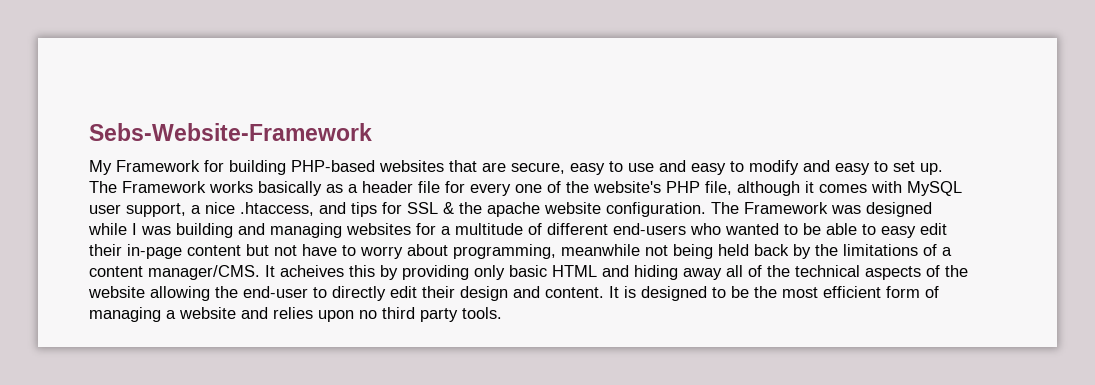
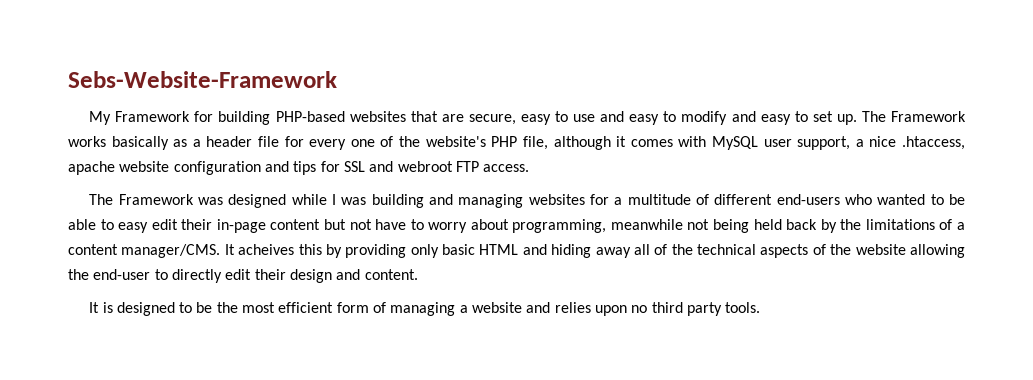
(314, 209) none -> [68,161,261,175] apache website configuration
[443,202,706,217] & the apache website configuration. -> [369,161,530,172] and webroot FTP access. //
(604, 292) none -> (418, 274) //

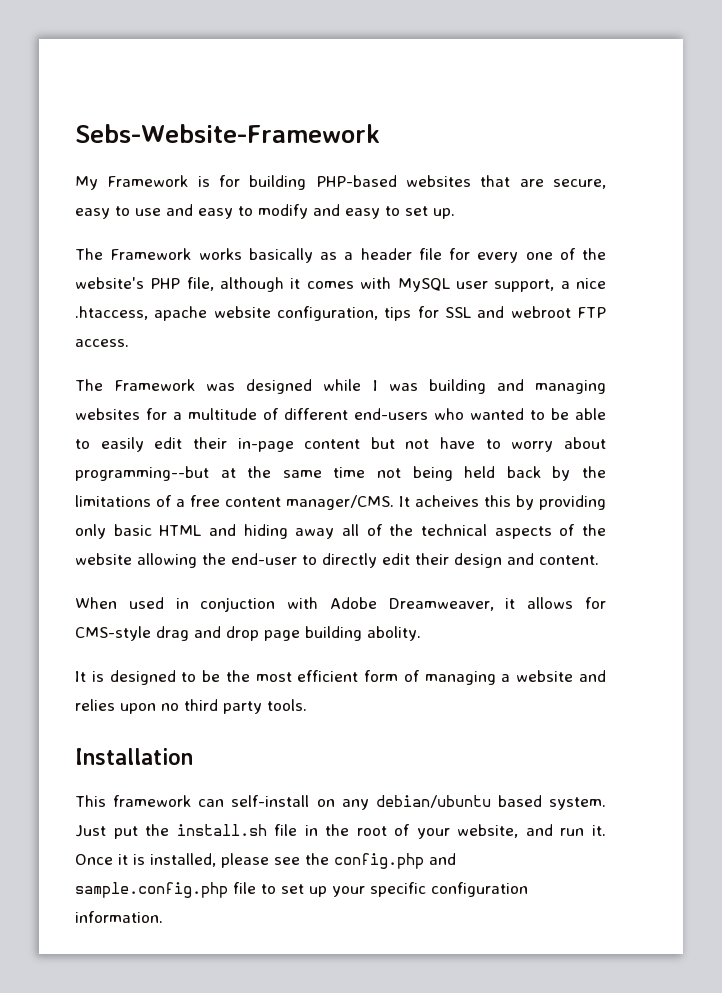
(191, 116) none -> [197,176,210,187] is
(857, 119) none -> (455, 213) //
[173,161,289,175] configuration and -> [277,306,378,321] configuration,
[118,222,149,233] easy -> [100,437,144,452] easily
[512,219,683,233] programming, meanwhile -> [75,466,366,481] programming--but at the same time
(966, 226) none -> [190,495,220,507] free
(418, 274) none -> [75,597,606,612] [75,626,421,641] // When used in conjuction with Adobe Dreamweaver, it allows for CMS-style drag and drop page building abolity.
(761, 307) none -> [75,748,193,765] [75,795,606,810] [75,824,607,839] [75,853,456,869] [75,882,528,898] [75,911,163,923] // Installation // This framework can self-install on any debian/ubuntu based system. Just put the install.sh file in the root of your website, and run it. Once it is installed, please see the config.php and sample.config.php file to set up your specific configuration information.

